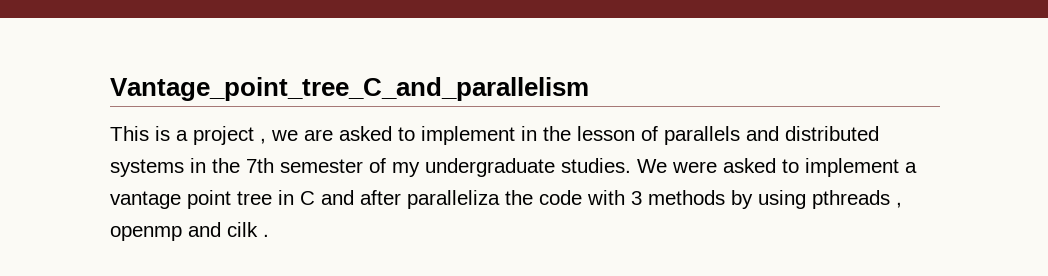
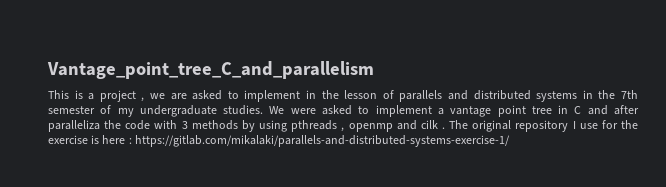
(269, 235) none -> [449,120,638,132] [48,135,510,147] The original repository I use for the exercise is here : https://gitlab.com/mikalaki/parallels-and-distributed-systems-exercise-1/

